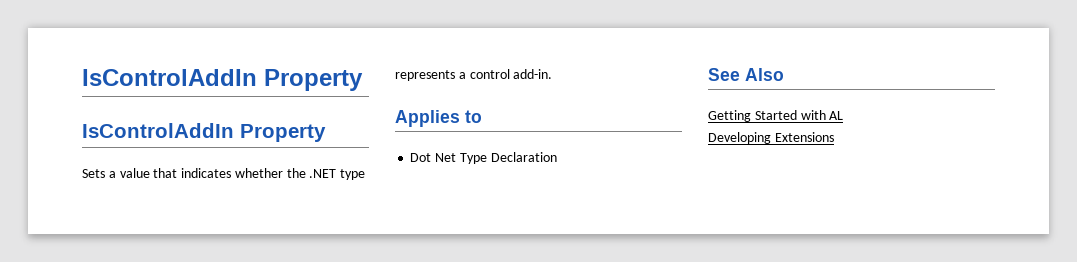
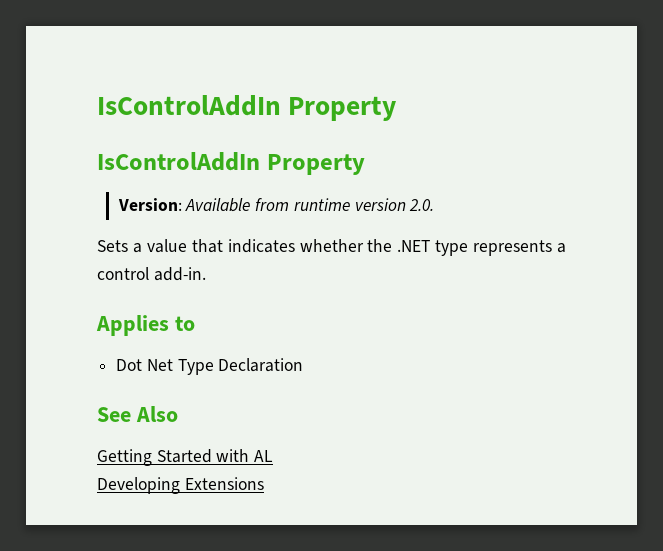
(326, 133) none -> [117,198,435,212] // Version: Available from runtime version 2.0.

